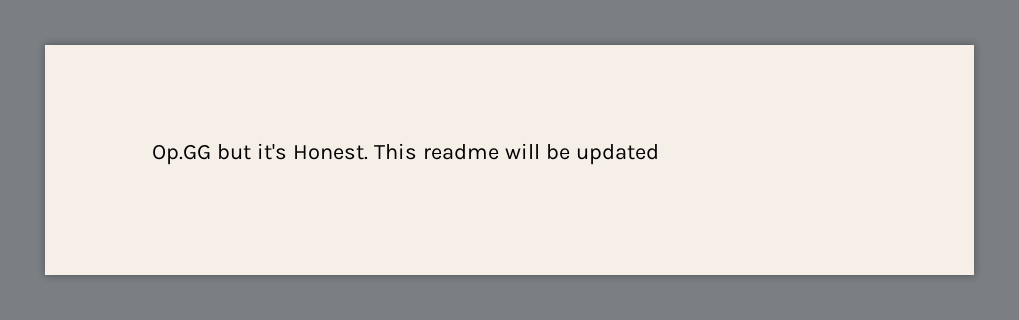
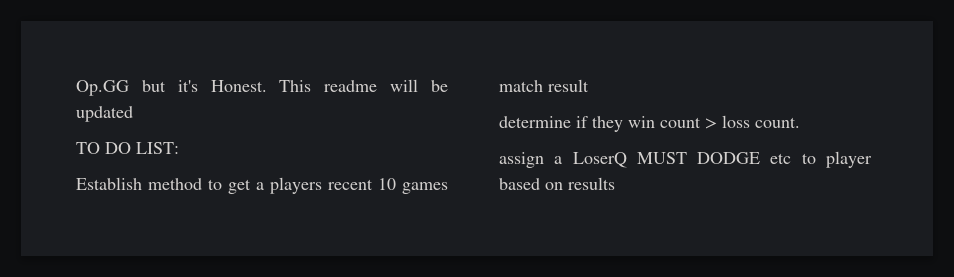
(659, 154) none -> [76,142,179,154] [76,177,448,194] [499,79,589,92] [499,115,800,132] [499,151,872,168] [499,177,615,190] // TO DO LIST: // Establish method to get a players recent 10 games match result // determine if they win count > loss count. // assign a LoserQ MUST DODGE etc to player based on results

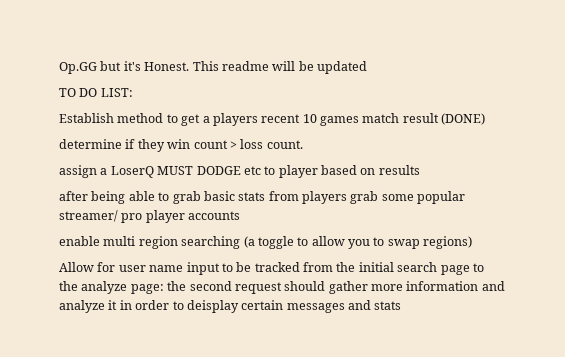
(589, 85) none -> [441,113,486,125] (DONE)
(615, 183) none -> [59,191,466,204] [59,210,241,223] [59,236,473,249] [59,262,484,275] [59,281,505,294] [59,300,402,313] // after being able to grab basic stats from players grab some popular streamer/ pro player accounts // enable multi region searching (a toggle to allow you to swap regions) // Allow for user name input to be tracked from the initial search page to the analyze page: the second request should gather more information and analyze it in order to deisplay certain messages and stats

